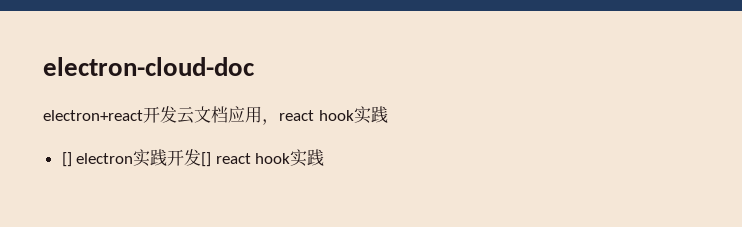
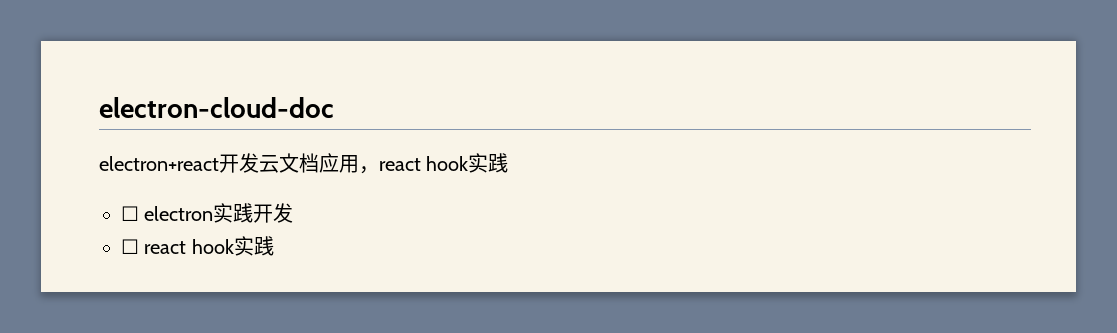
[61,152,72,167] [] -> [121,206,139,221] ☐
[201,152,212,167] [] -> [121,239,139,254] // ☐

